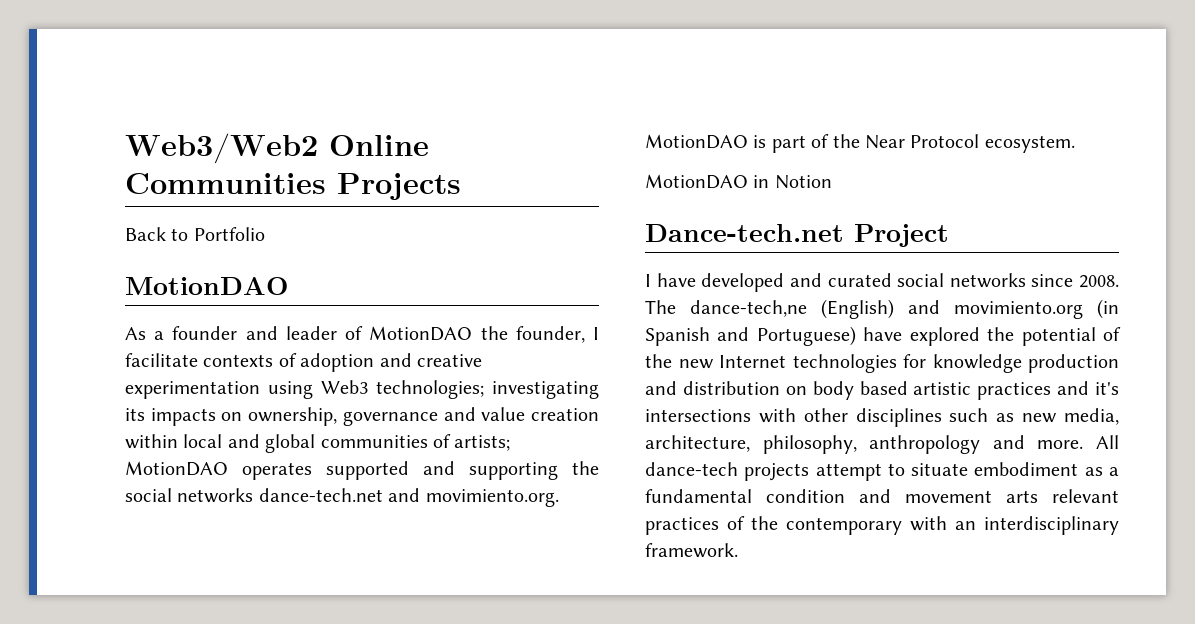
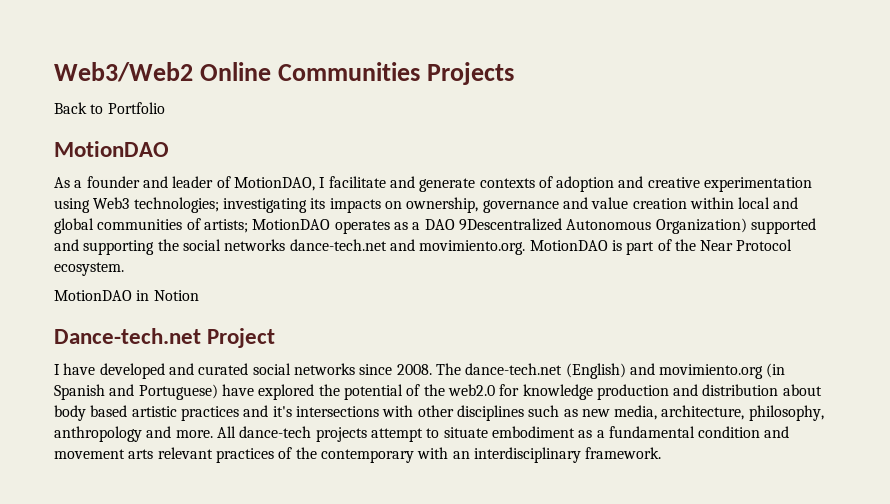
[369,326,599,343] [125,353,198,367] MotionDAO the founder, I facilitate -> [233,176,476,192] MotionDAO, I facilitate and generate
(312, 471) none -> [393,218,747,234] as a DAO 9Descentralized Autonomous Organization)
[690,300,807,317] dance-tech,ne -> [465,363,563,375] dance-tech.net
[678,354,897,373] new Internet technologies -> [447,384,495,396] web2.0
[785,386,807,395] on -> [782,384,822,396] about

